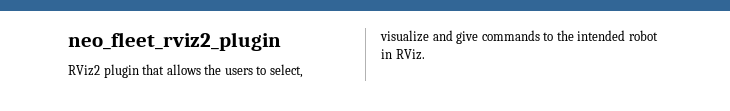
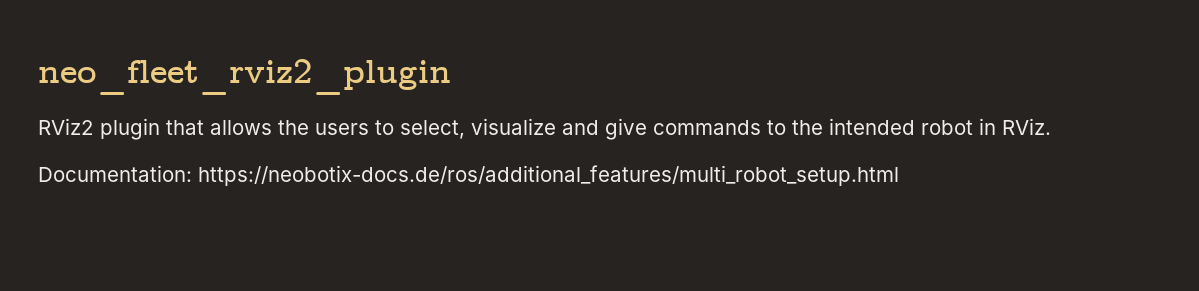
(425, 54) none -> [38,165,899,186] // Documentation: https://neobotix-docs.de/ros/additional_features/multi_robot_setup.html

